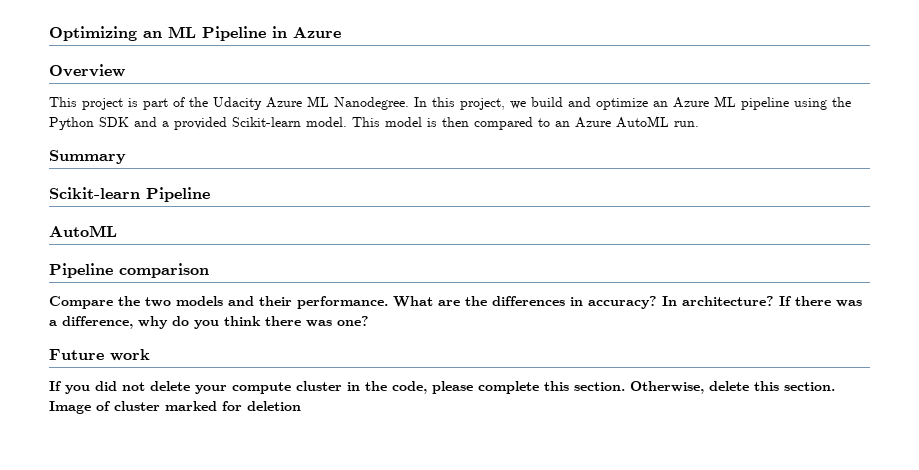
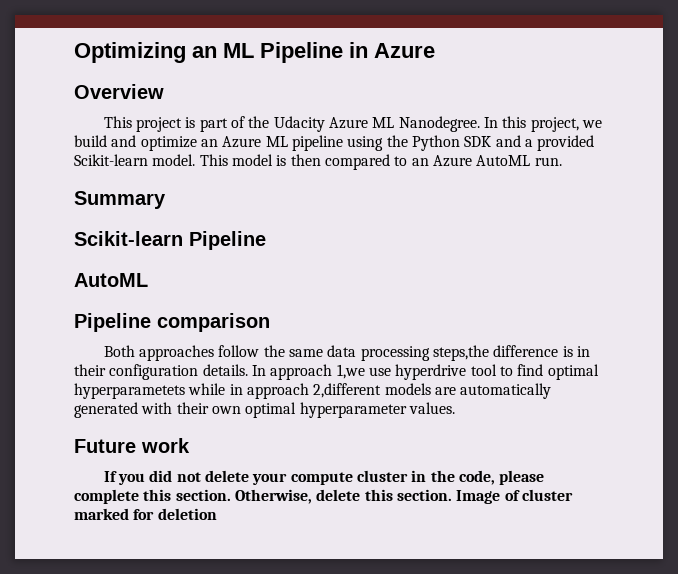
[49,296,862,309] [49,316,369,329] Compare the two models and their performance. What are the differences in accuracy? In architecture? If there was a difference, why do you think there was one? -> [103,345,590,361] [74,364,599,380] [74,383,552,399] [74,402,455,418] Both approaches follow the same data processing steps,the difference is in their configuration details. In approach 1,we use hyperdrive tool to find optimal hyperparametets while in approach 2,different models are automatically generated with their own optimal hyperparameter values.

